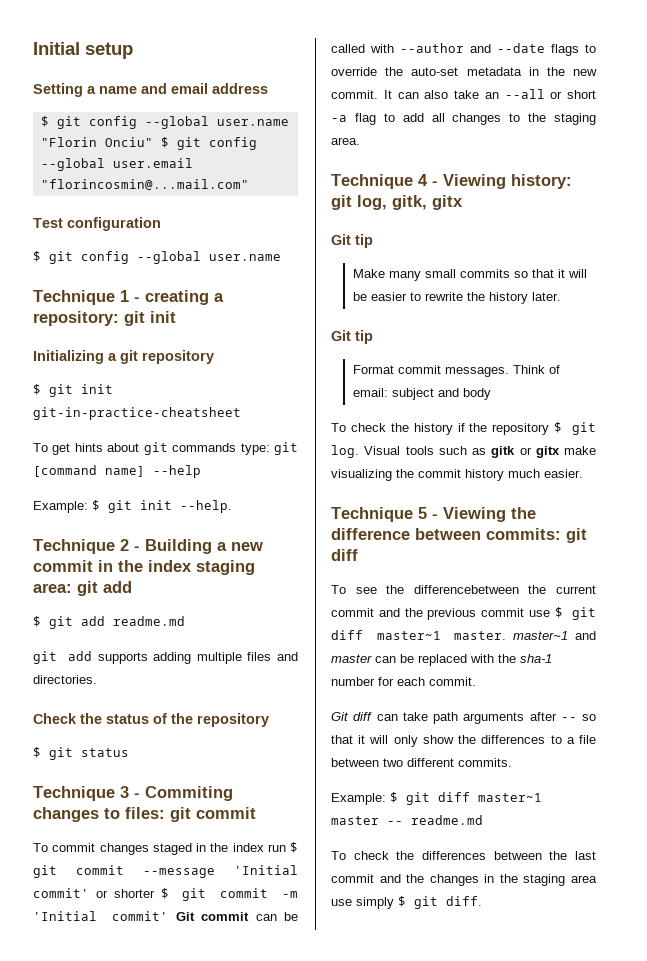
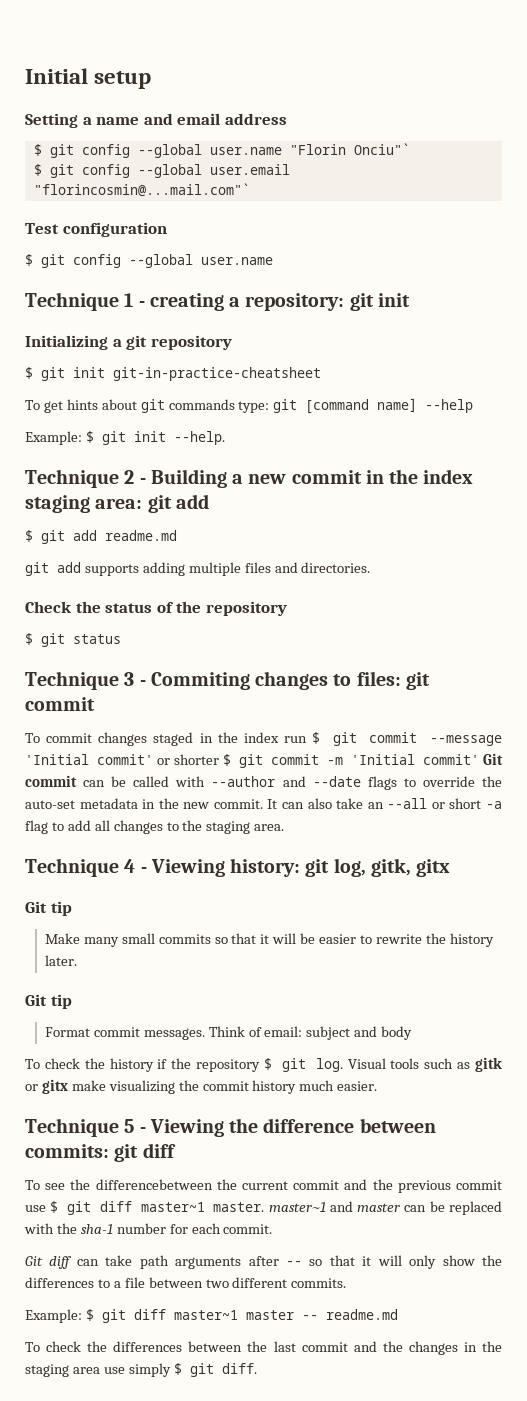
[104,137,153,147] Onciu" -> [353,143,410,155] Onciu"` //
[40,179,249,190] "florincosmin@...mail.com" -> [33,183,250,197] "florincosmin@...mail.com"`

